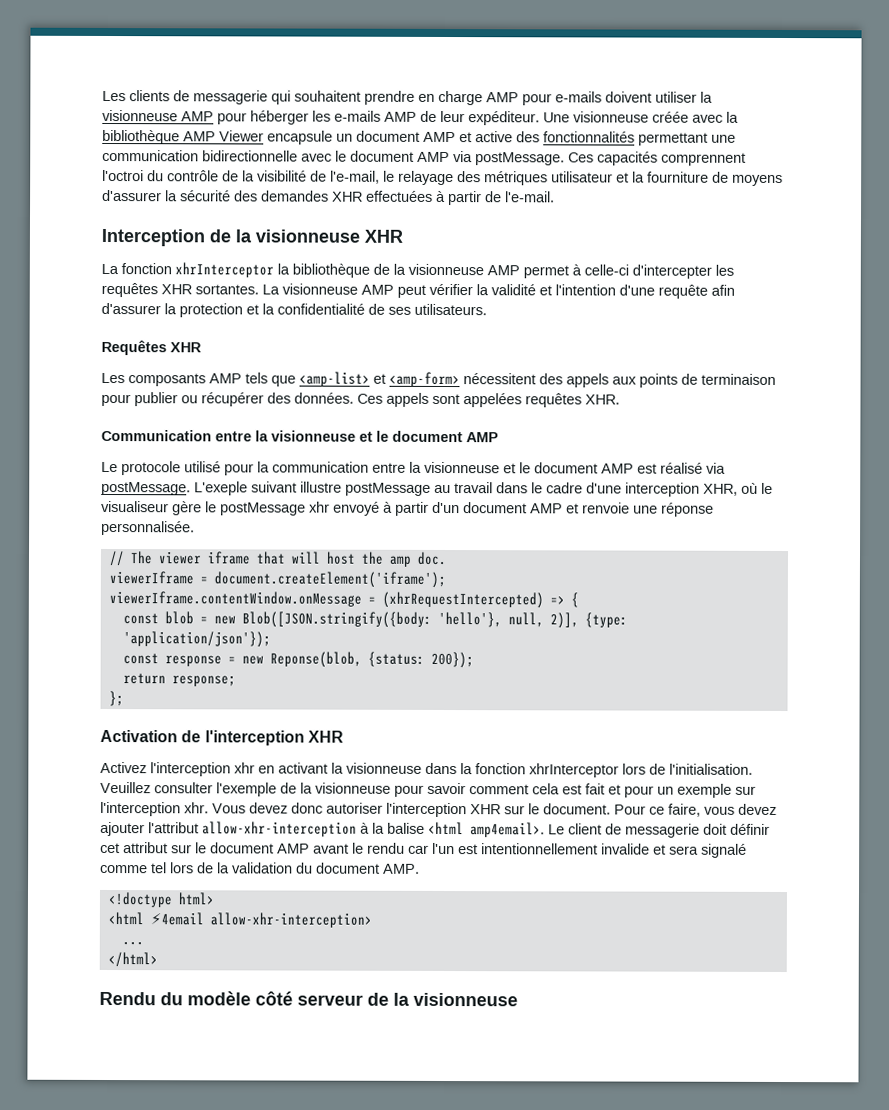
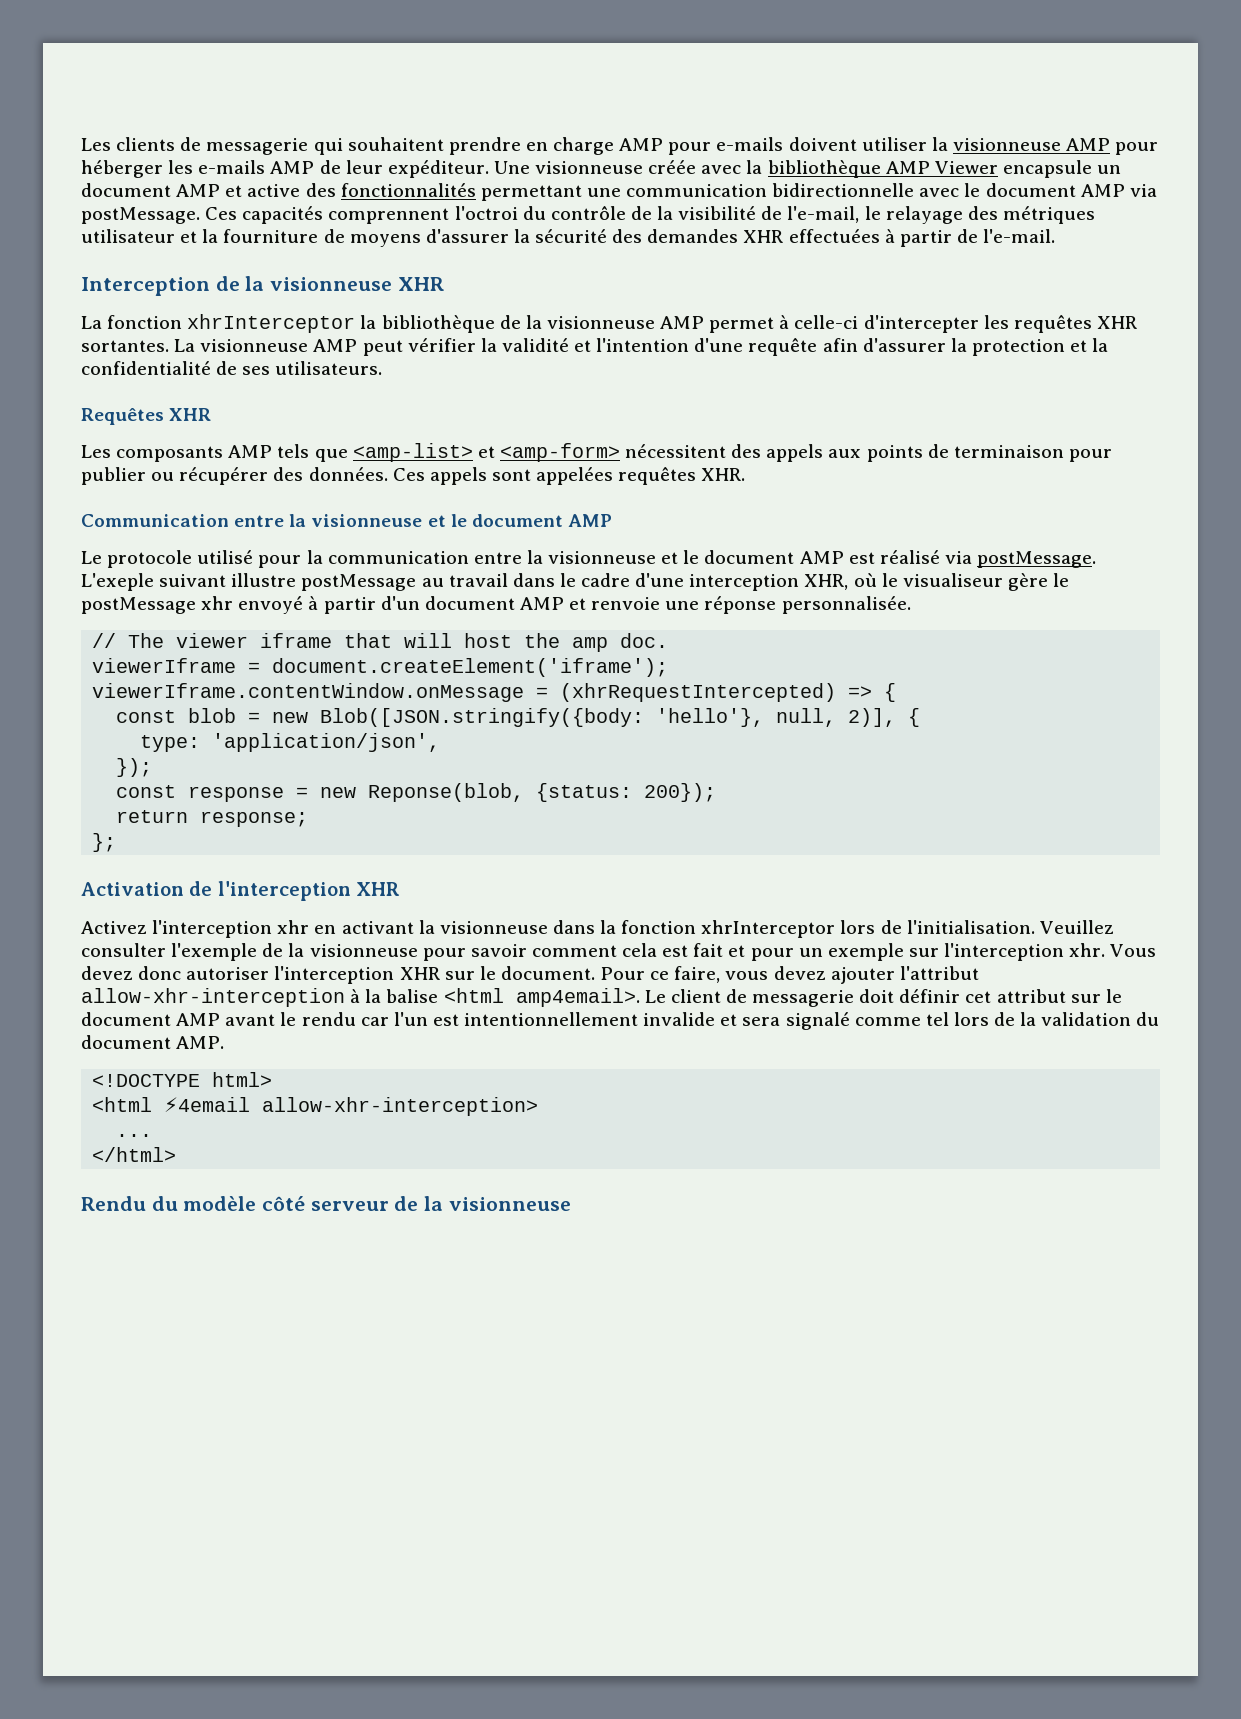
[584,612,628,628] [122,631,271,648] {type: 'application/json'}); -> [908,708,921,727] [140,733,441,752] [116,758,153,777] { // type: 'application/json', // });
[107,892,172,908] <!doctype -> [92,1074,201,1087] <!DOCTYPE

